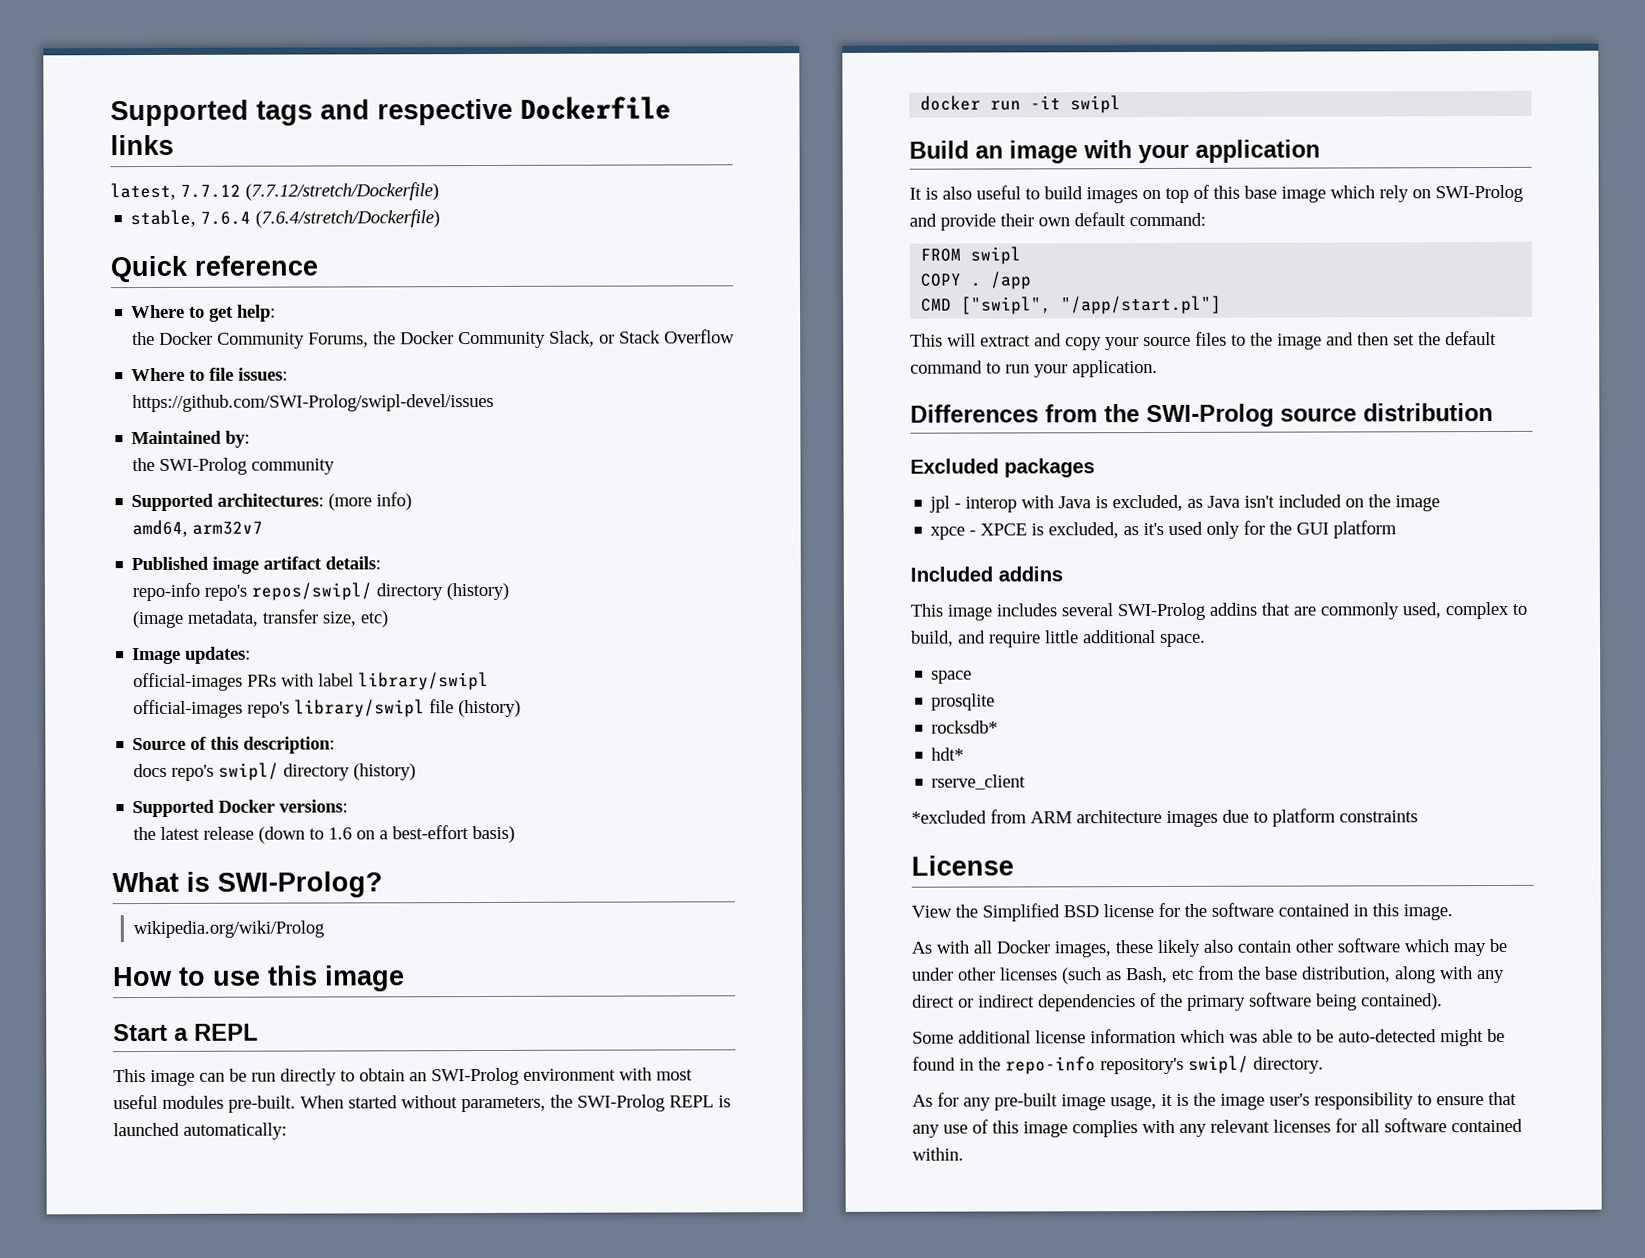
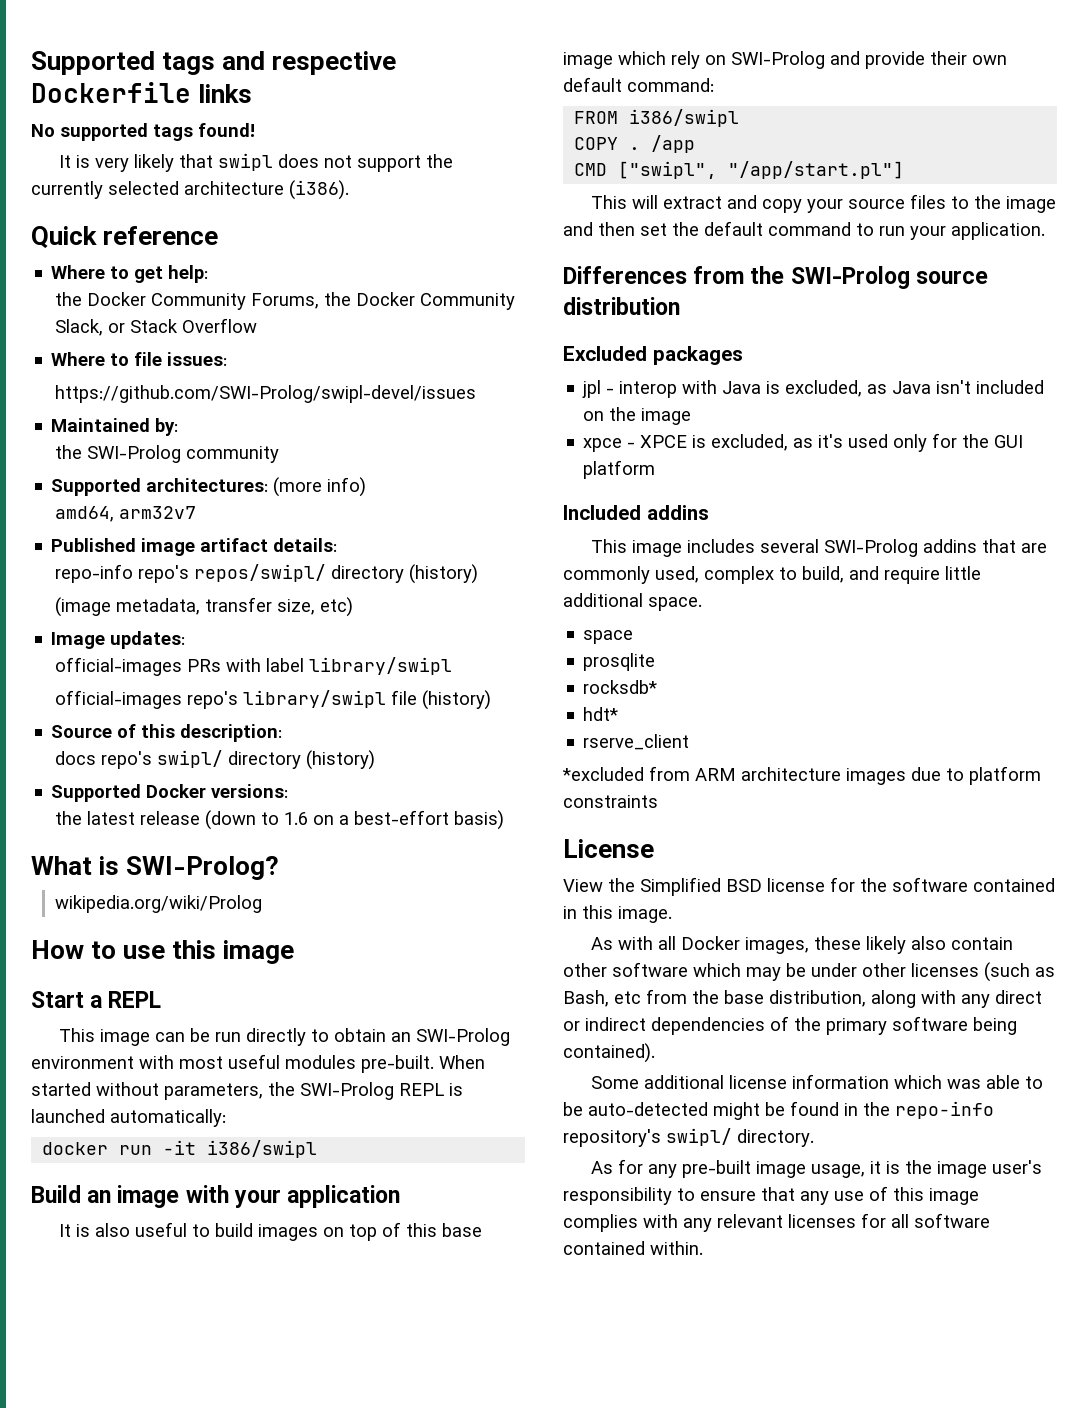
[110,182,439,201] [130,209,441,228] latest, 7.7.12 (7.7.12/stretch/Dockerfile) // stable, 7.6.4 (7.6.4/stretch/Dockerfile) -> [31,123,255,141] [58,153,453,172] [31,180,349,200] No supported tags found! // It is very likely that swipl does not support the currently selected architecture (i386).
[1070,95,1122,114] swipl -> [207,1140,318,1158] i386/swipl
[970,246,1022,265] swipl -> [629,109,740,127] i386/swipl

